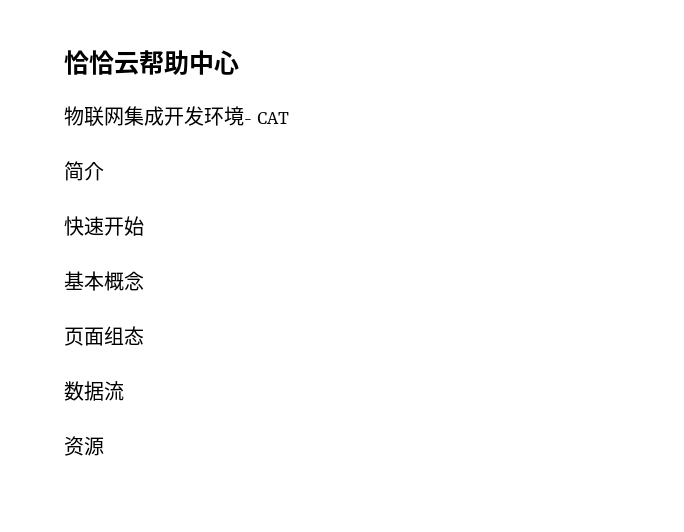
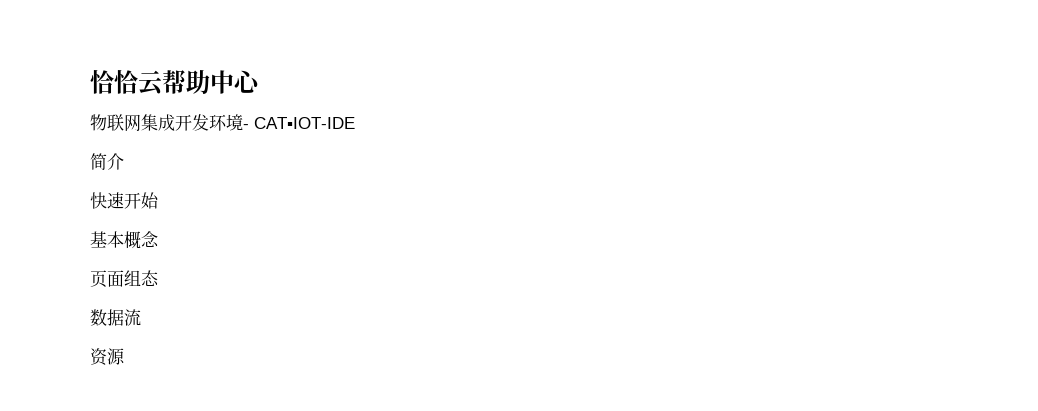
[257,112,290,124] CAT -> [254,117,355,129] CAT▪IOT-IDE

